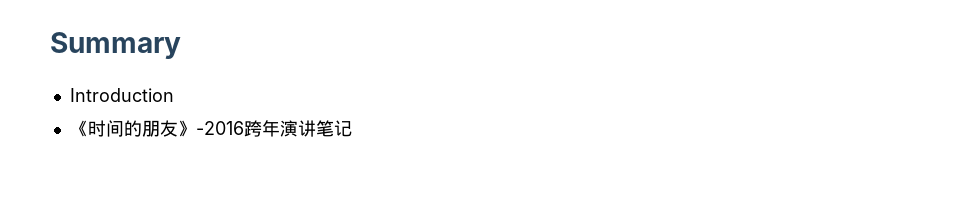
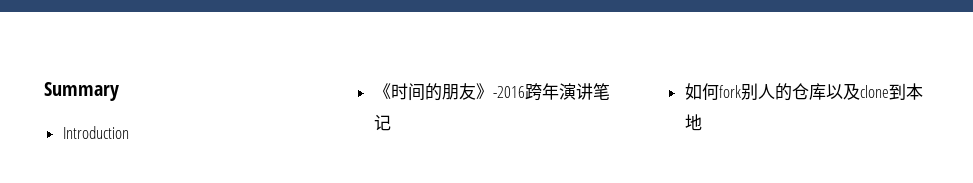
(352, 128) none -> [684,83,923,101] [684,114,702,131] // 如何fork别人的仓库以及clone到本地

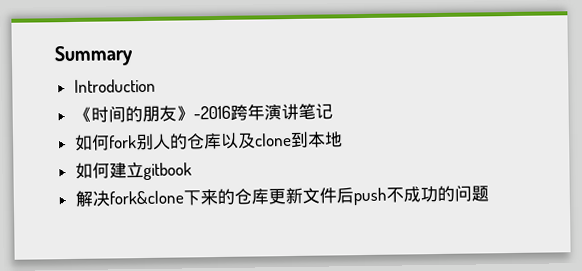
(702, 122) none -> [74,162,192,181] [74,185,489,207] // 如何建立gitbook // 解决fork&clone下来的仓库更新文件后push不成功的问题

